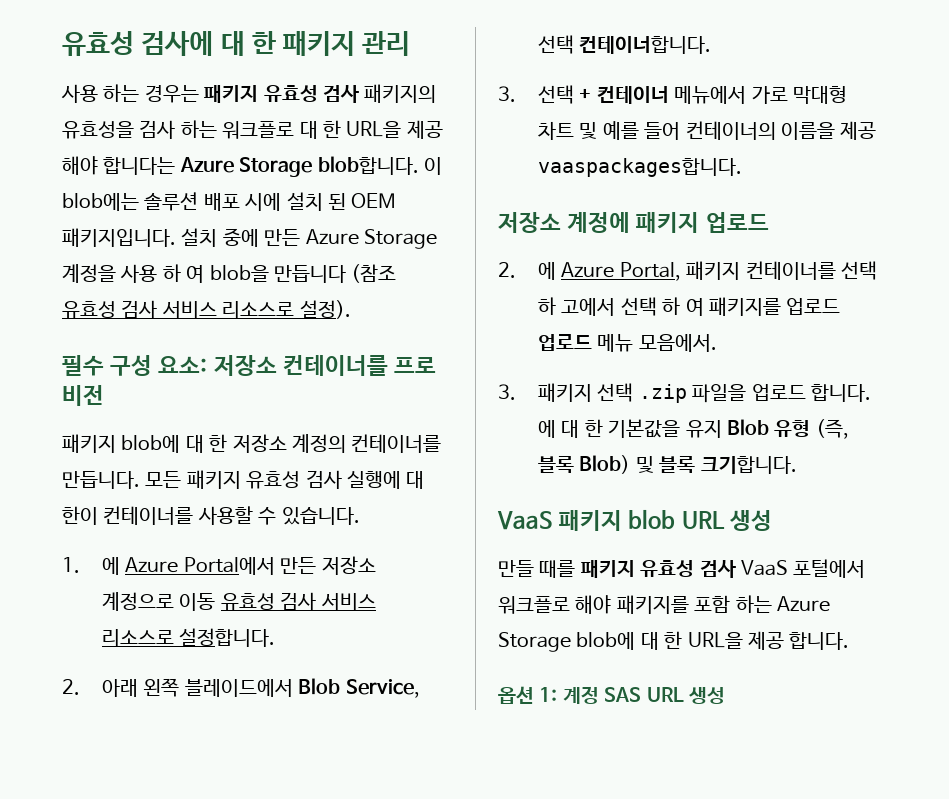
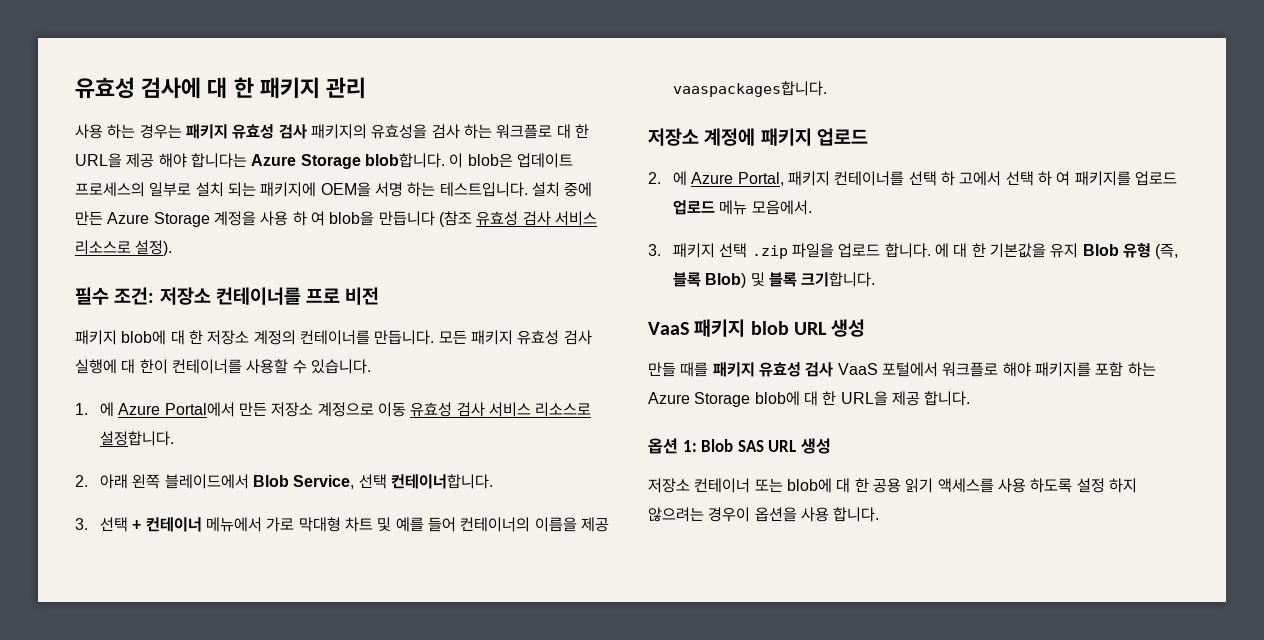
[62,192,397,211] [62,228,176,247] blob에는 솔루션 배포 시에 설치 된 OEM 패키지입니다. -> [467,153,573,168] [75,182,528,197] blob은 업데이트 프로세스의 일부로 설치 되는 패키지에 OEM을 서명 하는 테스트입니다.
[110,355,208,376] 구성 요소: -> [114,287,155,305] 조건:
[562,686,599,704] 계정 -> [701,439,734,452] Blob
(725, 695) none -> [648,478,1137,493] [648,507,880,522] // 저장소 컨테이너 또는 blob에 대 한 공용 읽기 액세스를 사용 하도록 설정 하지 않으려는 경우이 옵션을 사용 합니다.

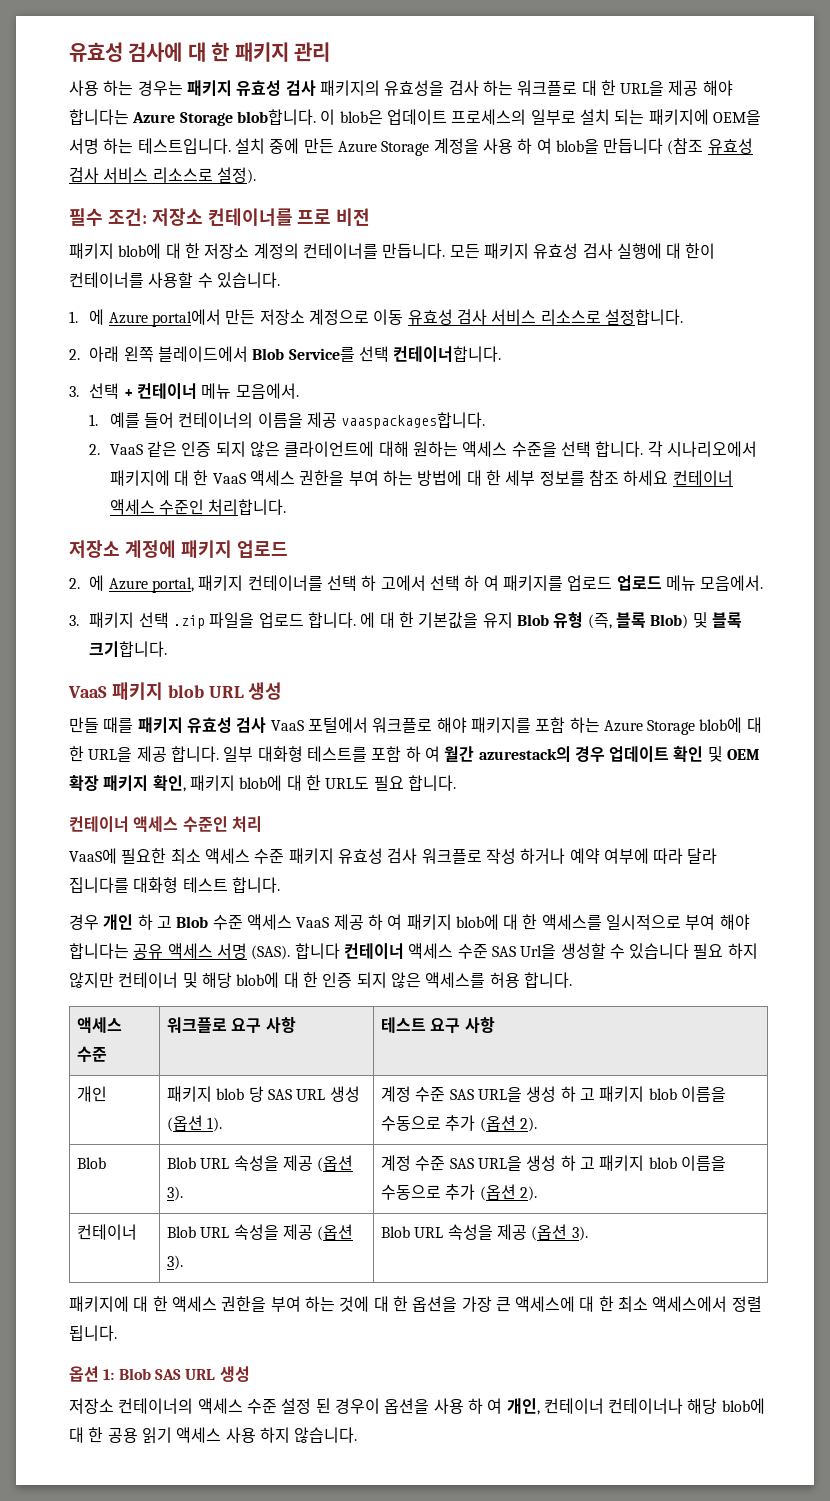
[164,402,235,417] Portal에서 -> [152,309,222,327] portal에서
[293,475,355,489] Service, -> [288,347,355,362] Service를
[205,517,392,532] 메뉴에서 가로 막대형 차트 및 -> [201,383,299,399] [89,414,99,426] 메뉴 모음에서. // 1.
(827, 89) none -> [89,441,757,457] [109,470,733,486] [109,499,287,515] // 2. VaaS 같은 인증 되지 않은 클라이언트에 대해 원하는 액세스 수준을 선택 합니다. 각 시나리오에서 패키지에 대 한 VaaS 액세스 권한을 부여 하는 방법에 대 한 세부 정보를 참조 하세요 컨테이너 액세스 수준인 처리합니다.
[737,172,784,186] Portal, -> [152,577,195,593] portal,
(971, 398) none -> [223,746,761,763] [69,775,456,792] [69,816,262,833] [69,848,718,864] [69,877,280,893] [69,914,750,930] [69,943,758,960] [69,972,572,988] [77,1017,123,1033] [77,1046,108,1062] [167,1017,296,1033] [381,1017,495,1033] [77,1086,108,1102] [167,1086,360,1102] [167,1115,223,1132] [381,1086,726,1102] [381,1115,538,1132] [77,1157,107,1169] [167,1155,354,1172] [167,1186,184,1201] [381,1155,726,1171] [381,1184,538,1201] [77,1224,138,1240] [167,1224,354,1241] [167,1255,184,1270] [381,1224,588,1241] [69,1296,762,1312] [69,1325,117,1341] 일부 대화형 테스트를 포함 하 여 월간 azurestack의 경우 업데이트 확인 및 OEM 확장 패키지 확인, 패키지 blob에 대 한 URL도 필요 합니다. // 컨테이너 액세스 수준인 처리 // VaaS에 필요한 최소 액세스 수준 패키지 유효성 검사 워크플로 작성 하거나 예약 여부에 따라 달라 집니다를 대화형 테스트 합니다. // 경우 개인 하 고 Blob 수준 액세스 VaaS 제공 하 여 패키지 blob에 대 한 액세스를 일시적으로 부여 해야 합니다는 공유 액세스 서명 (SAS). 합니다 컨테이너 액세스 수준 SAS Url을 생성할 수 있습니다 필요 하지 않지만 컨테이너 및 해당 blob에 대 한 인증 되지 않은 액세스를 허용 합니다. // 액세스 수준 | 워크플로 요구 사항 | 테스트 요구 사항 // 개인 | 패키지 blob 당 SAS URL 생성 (옵션 1). | 계정 수준 SAS URL을 생성 하 고 패키지 blob 이름을 수동으로 추가 (옵션 2). // Blob | Blob URL 속성을 제공 (옵션 3). | 계정 수준 SAS URL을 생성 하 고 패키지 blob 이름을 수동으로 추가 (옵션 2). // 컨테이너 | Blob URL 속성을 제공 (옵션 3). | Blob URL 속성을 제공 (옵션 3). // 패키지에 대 한 액세스 권한을 부여 하는 것에 대 한 옵션을 가장 큰 액세스에 대 한 최소 액세스에서 정렬 됩니다.
[694,478,783,493] 컨테이너 또는 -> [118,1398,718,1415] 컨테이너의 액세스 수준 설정 된 경우이 옵션을 사용 하 여 개인, 컨테이너 컨테이너나 해당
[937,478,1137,493] [648,507,880,522] 액세스를 사용 하도록 설정 하지 않으려는 경우이 옵션을 사용 합니다. -> [176,1427,358,1443] 액세스 사용 하지 않습니다.

